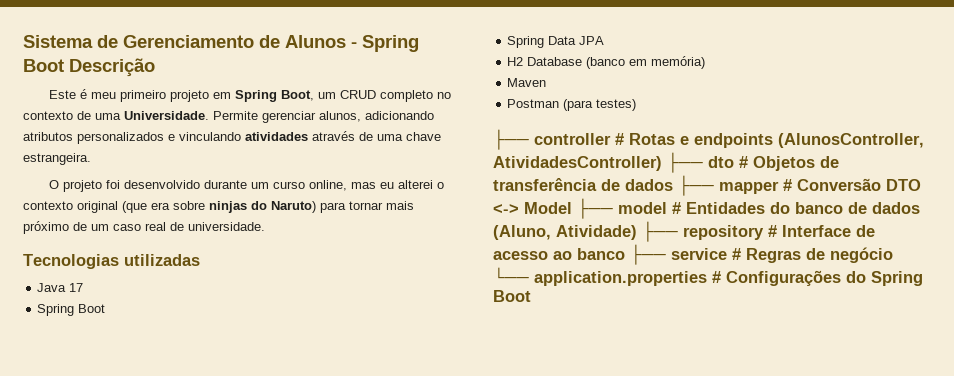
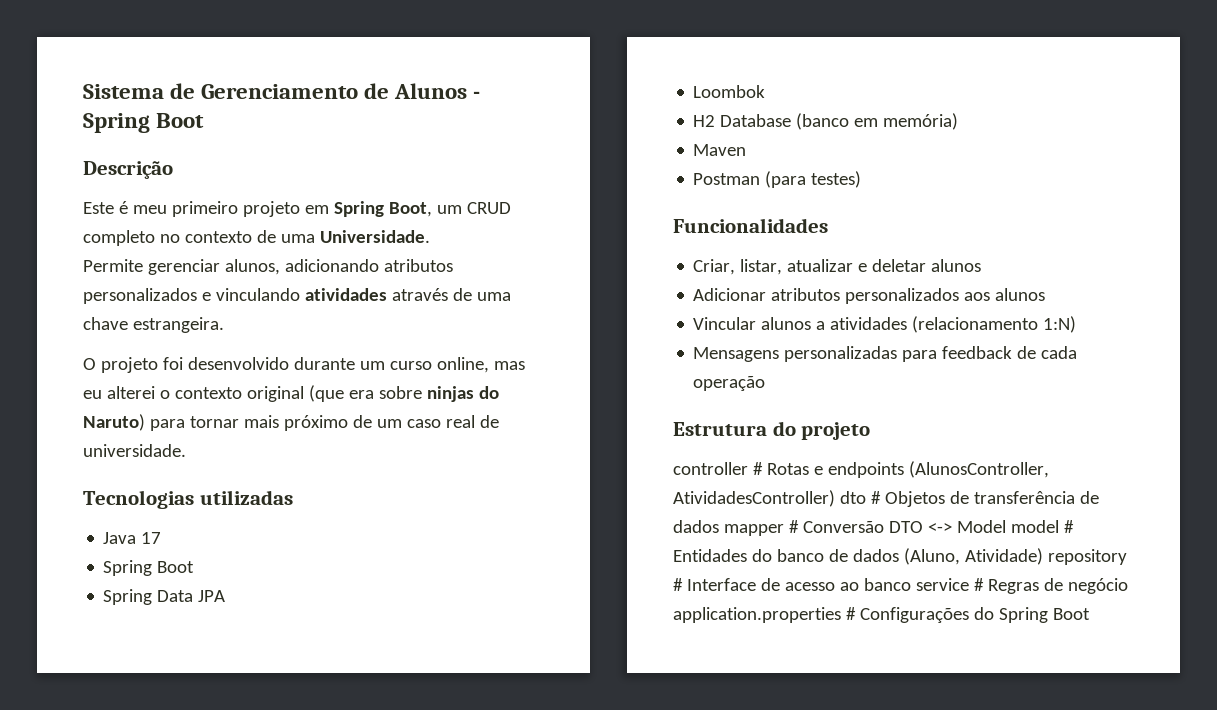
(64, 65) none -> (205, 120) //
(209, 115) none -> (430, 236) //
(605, 40) none -> [693,85,766,98] // Loombok
[493,129,529,150] ├── -> [673,218,828,233] [693,259,982,275] [693,288,1046,304] [693,316,1077,333] [693,346,1078,362] [693,376,766,391] [673,421,871,440] Funcionalidades // Criar, listar, atualizar e deletar alunos // Adicionar atributos personalizados aos alunos // Vincular alunos a atividades (relacionamento 1:N) // Mensagens personalizadas para feedback de cada operação // Estrutura do projeto //
[667,152,703,173] ├── -> (835, 498) none
[678,175,714,196] ├── -> (719, 526) none
[577,198,613,219] ├── -> (1006, 526) none
[642,221,678,242] ├── -> (1043, 556) none
[630,244,666,265] ├── -> (911, 584) none
[493,267,529,283] └── -> (1128, 586) none

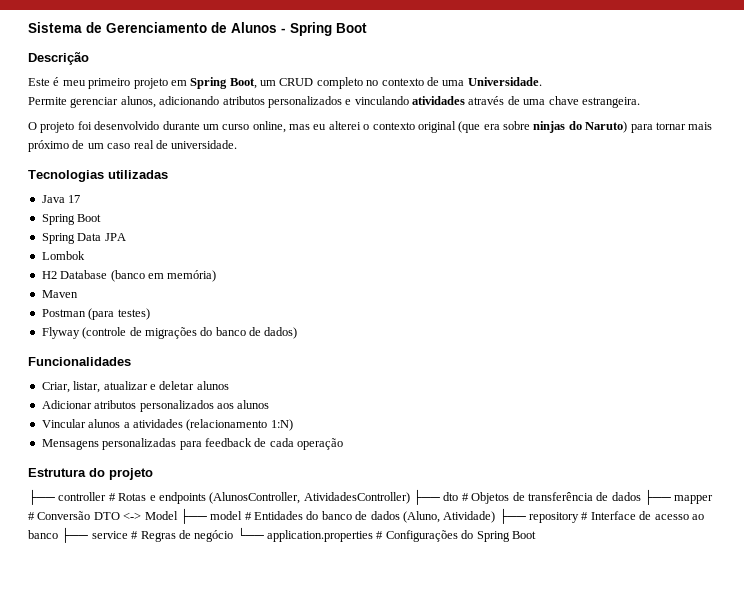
[693,85,766,98] Loombok -> [41,251,85,260] Lombok
(862, 179) none -> [41,327,298,339] // Flyway (controle de migrações do banco de dados)
(871, 431) none -> [28,489,55,505] ├──
(835, 498) none -> [413,489,440,505] ├──
(719, 526) none -> [644,489,671,505] ├──
(1006, 526) none -> [179,508,207,524] ├──
(1043, 556) none -> [498,508,526,524] ├──
(911, 584) none -> [61,527,89,543] ├──
(1128, 586) none -> [236,527,264,539] └──

